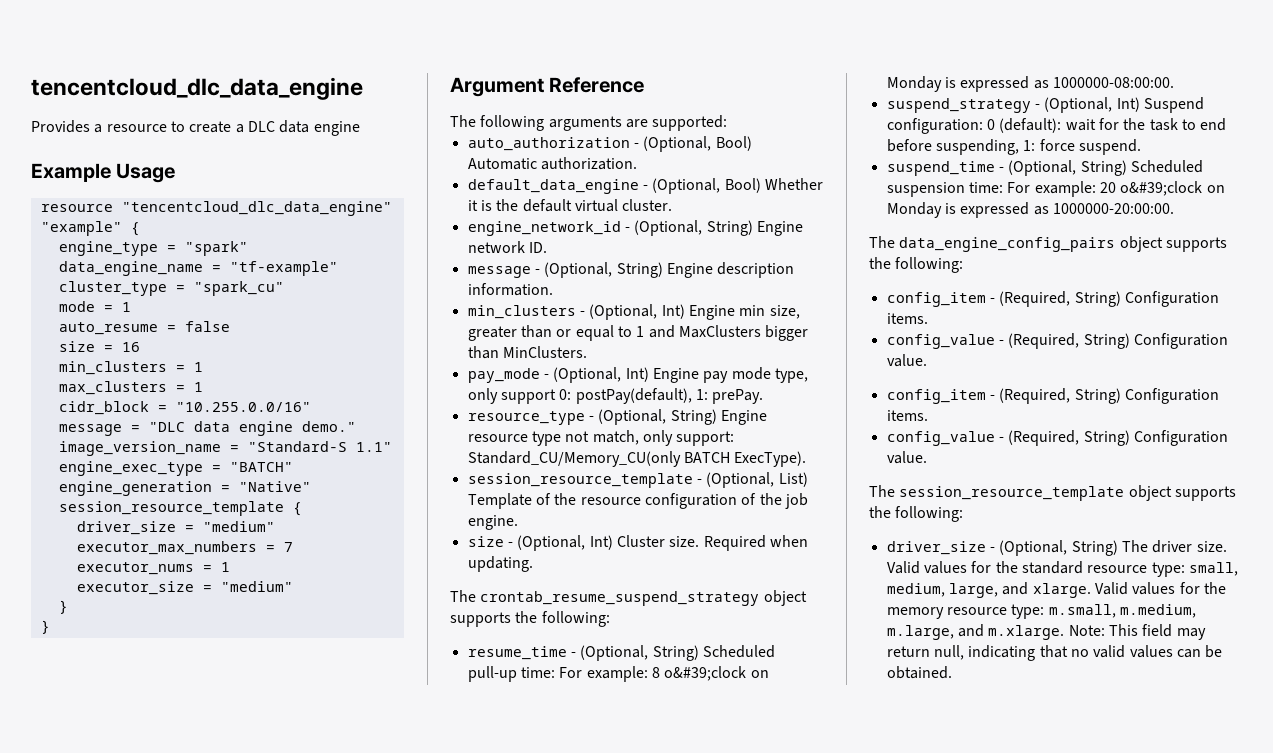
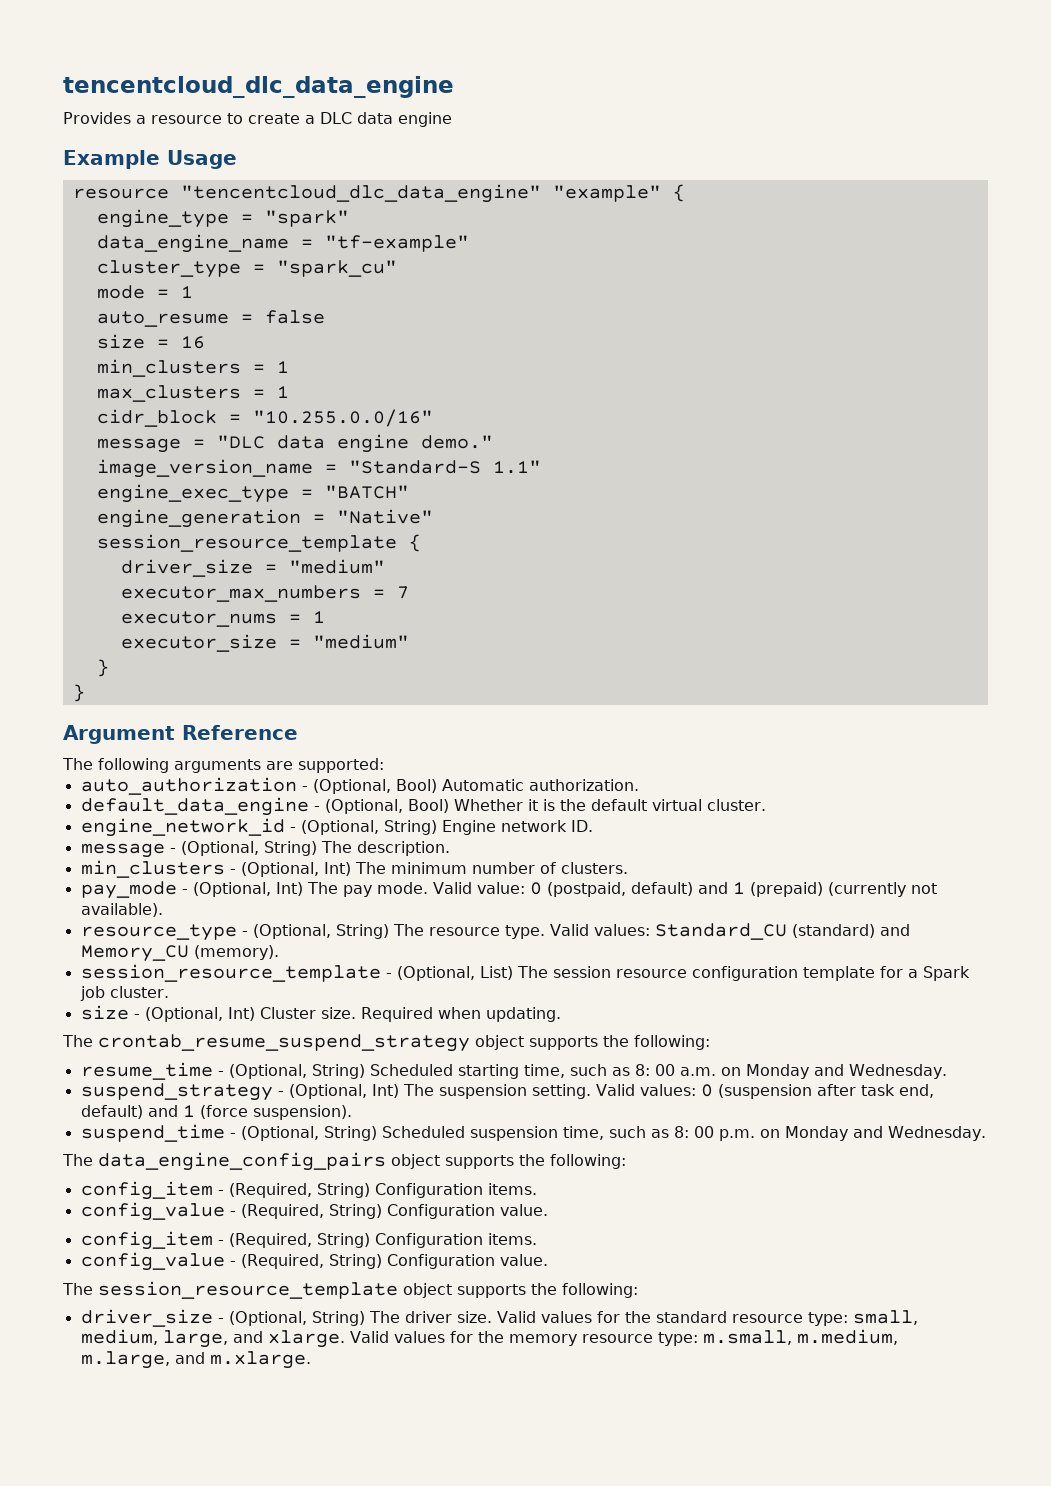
[666,262,795,278] [467,283,553,296] Engine description information. -> [320,841,450,856] The description.
[688,305,800,320] [467,325,809,341] [467,346,587,359] [467,367,808,383] [467,388,764,404] [467,409,767,425] [467,430,735,446] [467,451,807,467] [467,472,808,488] [467,493,808,509] [467,515,518,530] Engine min size, greater than or equal to 1 and MaxClusters bigger than MinClusters. // pay_mode - (Optional, Int) Engine pay mode type, only support 0: postPay(default), 1: prePay. // resource_type - (Optional, String) Engine resource type not match, only support: Standard_CU/Memory_CU(only BATCH ExecType). // session_resource_template - (Optional, List) Template of the resource configuration of the job engine. -> [354,862,628,874] [80,881,937,899] [80,903,163,917] [80,923,910,941] [80,945,279,962] [80,964,970,982] [79,986,169,1001] The minimum number of clusters. // pay_mode - (Optional, Int) The pay mode. Valid value: 0 (postpaid, default) and 1 (prepaid) (currently not available). // resource_type - (Optional, String) The resource type. Valid values: Standard_CU (standard) and Memory_CU (memory). // session_resource_template - (Optional, List) The session resource configuration template for a Spark job cluster.
[467,666,769,682] [886,76,1174,92] [886,97,1204,113] [886,118,1227,134] [886,139,1141,155] pull-up time: For example: 8 o&#39;clock on Monday is expressed as 1000000-08:00:00. // suspend_strategy - (Optional, Int) Suspend configuration: 0 (default): wait for the task to end before suspending, 1: force suspend. -> [457,1064,947,1079] [80,1083,934,1101] [80,1105,352,1120] starting time, such as 8: 00 a.m. on Monday and Wednesday. // suspend_strategy - (Optional, Int) The suspension setting. Valid values: 0 (suspension after task end, default) and 1 (force suspension).
[968,181,1225,197] [886,202,1174,218] time: For example: 20 o&#39;clock on Monday is expressed as 1000000-20:00:00. -> [562,1126,986,1141] time, such as 8: 00 p.m. on Monday and Wednesday.
[1068,624,1206,640] [886,645,1223,661] [886,666,952,679] Note: This field may return null, indicating that no valid values can be obtained. -> (311, 1360) none

